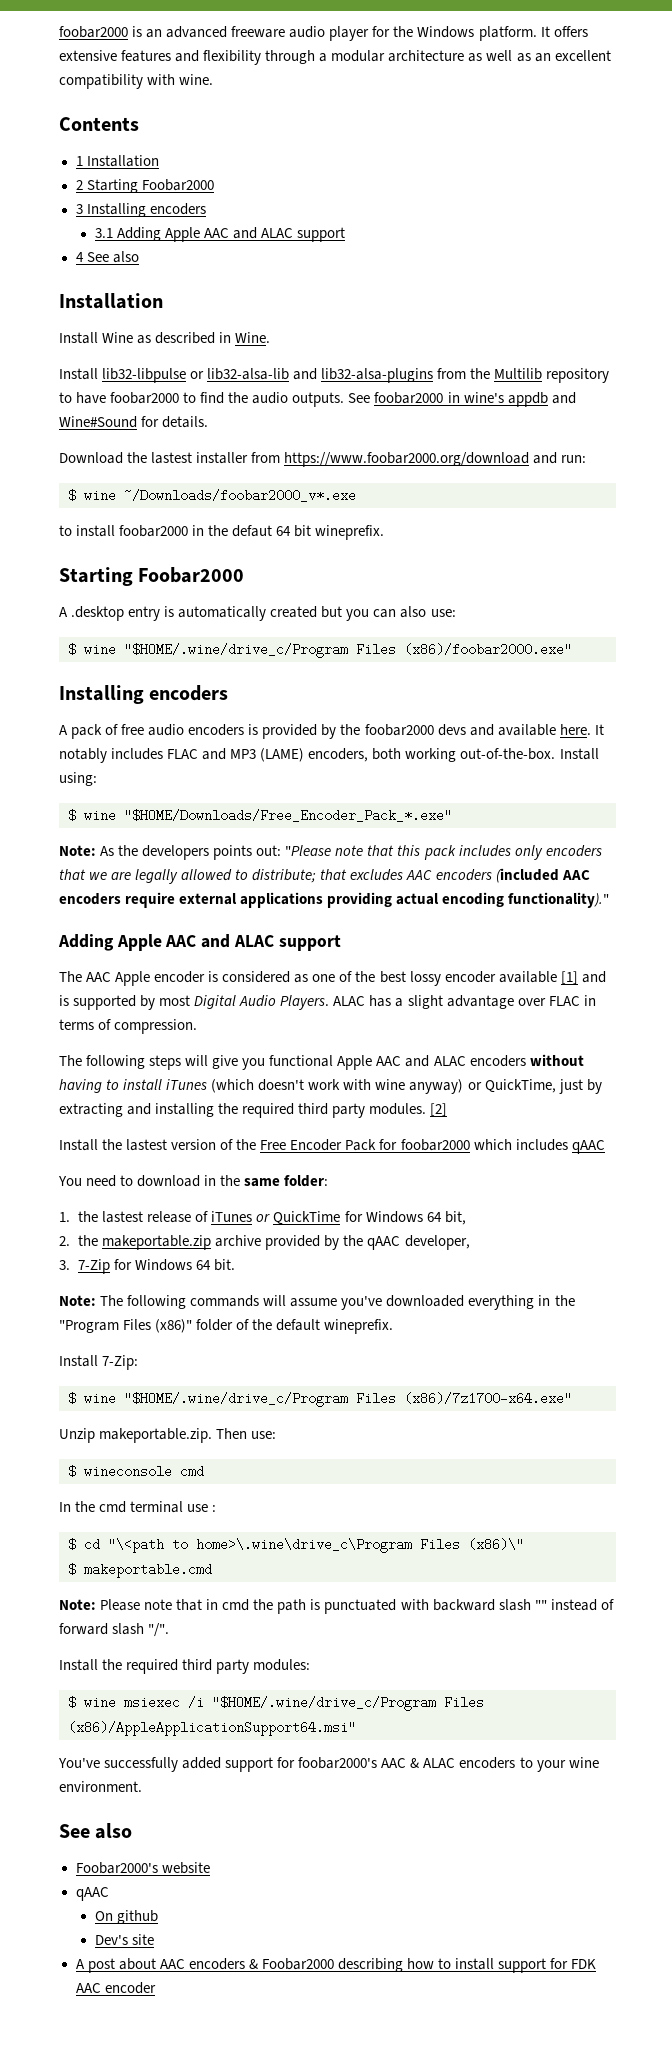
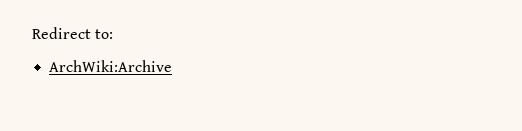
[59,26,588,41] [59,50,611,65] [59,74,214,89] [59,117,139,131] [75,155,159,167] [75,179,214,193] [75,203,206,217] [94,227,345,242] [75,251,139,263] [59,293,163,309] [59,332,271,344] [59,368,610,383] [59,392,576,407] [59,416,209,428] [59,452,587,467] [68,489,356,502] [59,525,385,540] [59,567,245,586] [59,606,456,621] [68,643,572,658] [59,685,229,704] [59,724,604,739] [59,748,599,763] [59,772,97,786] [68,809,452,822] [59,845,602,860] [59,868,590,884] [59,892,610,908] [58,934,341,951] [59,971,606,986] [59,995,596,1010] [59,1019,198,1034] [59,1054,584,1070] [59,1079,602,1094] [59,1103,448,1118] [59,1139,605,1154] [58,1175,329,1187] [59,1211,466,1225] [59,1235,470,1250] [59,1259,236,1274] [59,1295,575,1310] [59,1319,394,1334] [59,1355,139,1370] [68,1392,572,1407] [59,1428,277,1443] [68,1465,204,1478] [59,1501,217,1513] [68,1538,524,1553] [68,1563,212,1578] [59,1599,614,1614] [59,1623,170,1637] [59,1659,311,1674] [68,1696,484,1711] [68,1721,356,1736] [58,1757,599,1772] [59,1781,142,1792] [59,1823,133,1839] [75,1862,210,1874] [75,1887,109,1901] [94,1910,158,1924] [94,1934,154,1945] [75,1958,597,1973] [75,1982,156,1994] foobar2000 is an advanced freeware audio player for the Windows platform. It offers extensive features and flexibility through a modular architecture as well as an excellent compatibility with wine. // Contents // 1 Installation // 2 Starting Foobar2000 // 3 Installing encoders // 3.1 Adding Apple AAC and ALAC support // 4 See also // Installation // Install Wine as described in Wine. // Install lib32-libpulse or lib32-alsa-lib and lib32-alsa-plugins from the Multilib repository to have foobar2000 to find the audio outputs. See foobar2000 in wine's appdb and Wine#Sound for details. // Download the lastest installer from https://www.foobar2000.org/download and run: // $ wine ~/Downloads/foobar2000_v*.exe // to install foobar2000 in the defaut 64 bit wineprefix. // Starting Foobar2000 // A .desktop entry is automatically created but you can also use: // $ wine "$HOME/.wine/drive_c/Program Files (x86)/foobar2000.exe" // Installing encoders // A pack of free audio encoders is provided by the foobar2000 devs and available here. It notably includes FLAC and MP3 (LAME) encoders, both working out-of-the-box. Install using: // $ wine "$HOME/Downloads/Free_Encoder_Pack_*.exe" // Note: As the developers points out: "Please note that this pack includes only encoders that we are legally allowed to distribute; that excludes AAC encoders (included AAC encoders require external applications providing actual encoding functionality)." // Adding Apple AAC and ALAC support // The AAC Apple encoder is considered as one of the best lossy encoder available [1] and is supported by most Digital Audio Players. ALAC has a slight advantage over FLAC in terms of compression. // The following steps will give you functional Apple AAC and ALAC encoders without having to install iTunes (which doesn't work with wine anyway) or QuickTime, just by extracting and installing the required third party modules. [2] // Install the lastest version of the Free Encoder Pack for foobar2000 which includes qAAC // You need to download in the same folder: // 1. the lastest release of iTunes or QuickTime for Windows 64 bit, // 2. the makeportable.zip archive provided by the qAAC developer, // 3. 7-Zip for Windows 64 bit. // Note: The following commands will assume you've downloaded everything in the "Program Files (x86)" folder of the default wineprefix. // Install 7-Zip: // $ wine "$HOME/.wine/drive_c/Program Files (x86)/7z1700-x64.exe" // Unzip makeportable.zip. Then use: // $ wineconsole cmd // In the cmd terminal use : // $ cd "\<path to home>\.wine\drive_c\Program Files (x86)\" // $ makeportable.cmd // Note: Please note that in cmd the path is punctuated with backward slash "" instead of forward slash "/". // Install the required third party modules: // $ wine msiexec /i "$HOME/.wine/drive_c/Program Files (x86)/AppleApplicationSupport64.msi" // You've successfully added support for foobar2000's AAC & ALAC encoders to your wine environment. // See also // Foobar2000's website // qAAC // On github // Dev's site // A post about AAC encoders & Foobar2000 describing how to install support for FDK AAC encoder -> [32,27,114,39] [49,60,173,72] Redirect to: // ArchWiki:Archive

